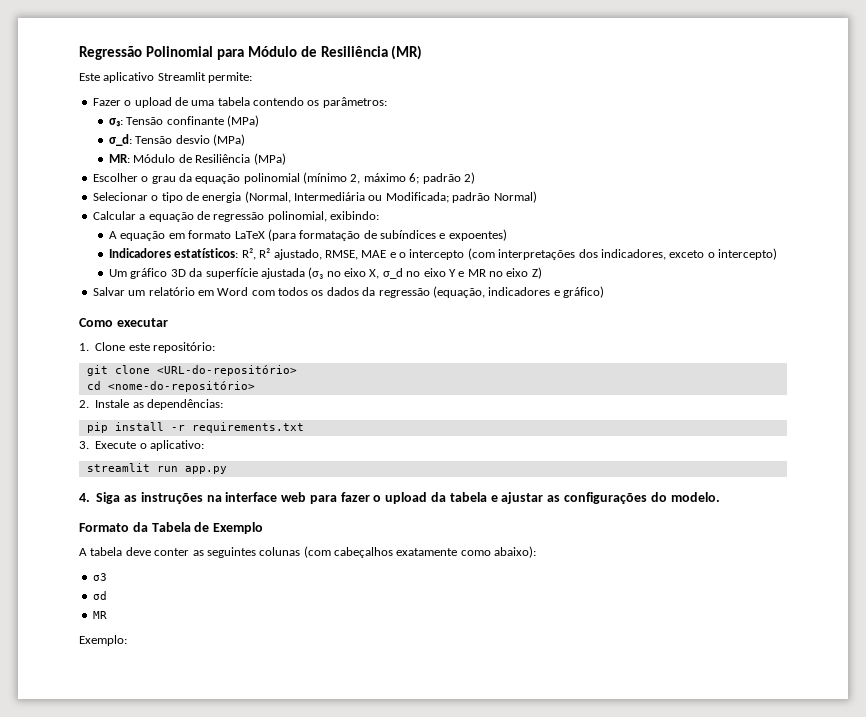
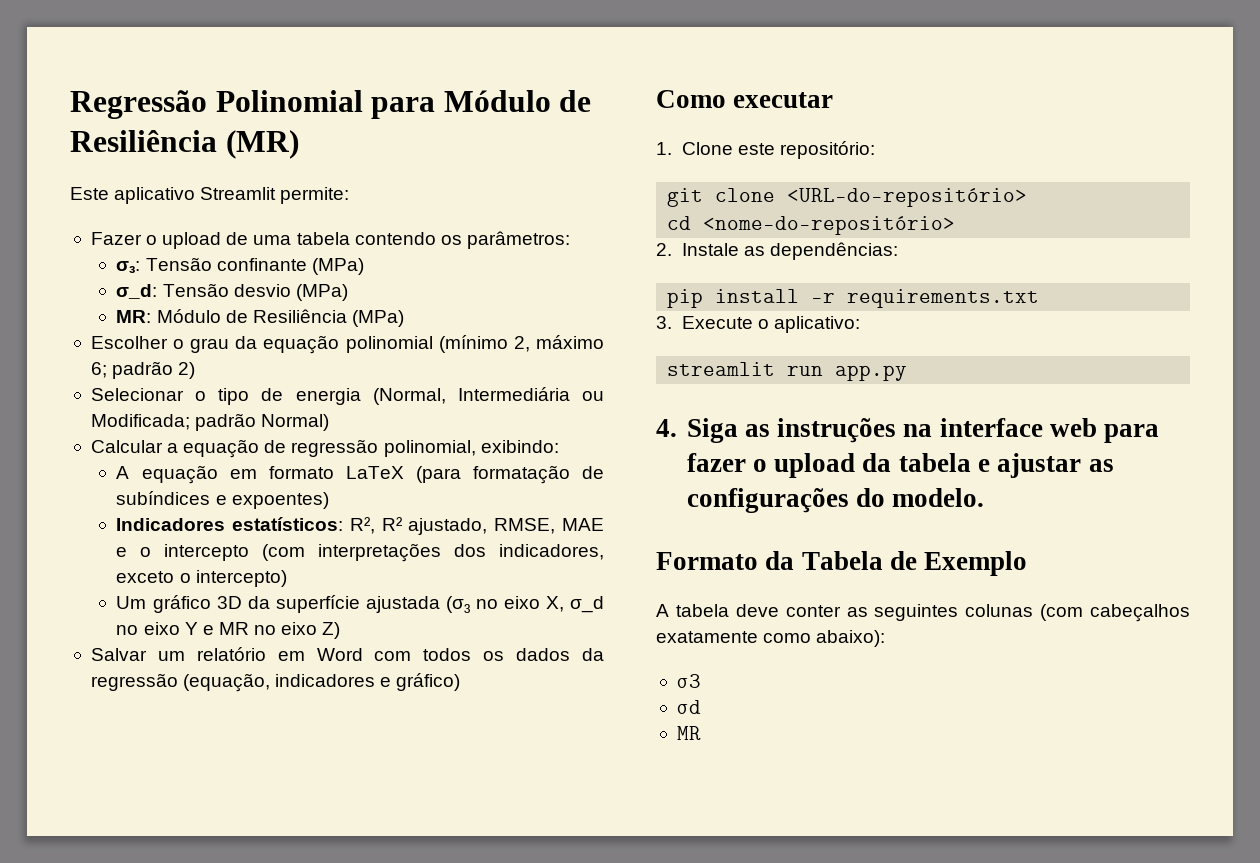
[79,635,127,646] // Exemplo: -> (701, 733) none

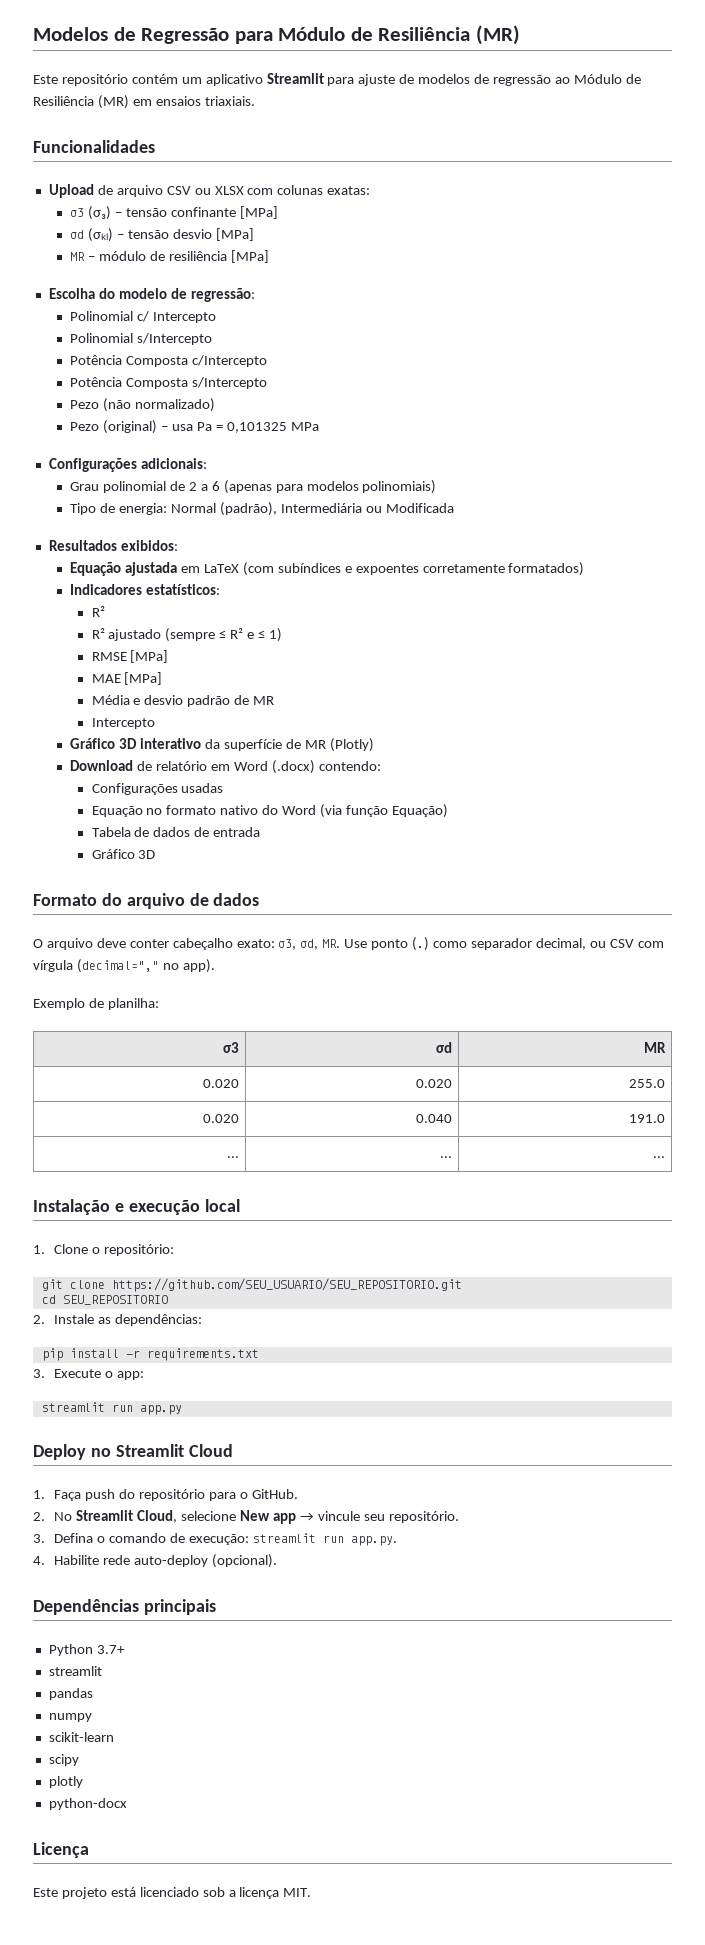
[70,90,363,119] Regressão Polinomial -> [33,27,230,44] Modelos de Regressão
[114,187,350,204] [90,231,570,249] [116,257,364,275] [116,283,348,301] [116,309,404,327] [90,335,604,354] [90,361,196,379] [90,387,604,405] [90,413,330,431] [90,439,559,458] [116,465,605,484] [116,491,329,509] aplicativo Streamlit permite: // Fazer o upload de uma tabela contendo os parâmetros: // σ₃: Tensão confinante (MPa) // σ_d: Tensão desvio (MPa) // MR: Módulo de Resiliência (MPa) // Escolher o grau da equação polinomial (mínimo 2, máximo 6; padrão 2) // Selecionar o tipo de energia (Normal, Intermediária ou Modificada; padrão Normal) // Calcular a equação de regressão polinomial, exibindo: // A equação em formato LaTeX (para formatação de subíndices e expoentes) -> [61,73,641,86] [33,95,255,109] [33,140,155,153] [48,184,371,198] [70,206,278,220] [70,228,254,242] [70,250,269,263] [48,288,255,302] [70,311,217,323] [70,333,213,345] [70,355,268,367] [70,377,268,389] [70,398,216,412] [70,420,319,434] [48,458,207,472] [70,480,437,494] [70,502,454,516] [48,540,178,551] [70,562,585,576] repositório contém um aplicativo Streamlit para ajuste de modelos de regressão ao Módulo de Resiliência (MR) em ensaios triaxiais. // Funcionalidades // Upload de arquivo CSV ou XLSX com colunas exatas: // σ3 (σ₃) – tensão confinante [MPa] // σd (σₖₗ) – tensão desvio [MPa] // MR – módulo de resiliência [MPa] // Escolha do modelo de regressão: // Polinomial c/ Intercepto // Polinomial s/Intercepto // Potência Composta c/Intercepto // Potência Composta s/Intercepto // Pezo (não normalizado) // Pezo (original) – usa Pa = 0,101325 MPa // Configurações adicionais: // Grau polinomial de 2 a 6 (apenas para modelos polinomiais) // Tipo de energia: Normal (padrão), Intermediária ou Modificada // Resultados exibidos: // Equação ajustada em LaTeX (com subíndices e expoentes corretamente formatados)
[349,517,604,535] [116,543,604,562] [116,570,287,587] [116,595,604,613] [116,622,341,639] [90,647,604,661] [90,673,461,692] [656,90,834,108] R², R² ajustado, RMSE, MAE e o intercepto (com interpretações dos indicadores, exceto o intercepto) // Um gráfico 3D da superfície ajustada (σ₃ no eixo X, σ_d no eixo Y e MR no eixo Z) // Salvar um relatório em Word com todos os dados da regressão (equação, indicadores e gráfico) // Como executar -> [91,606,105,617] [91,628,282,642] [91,650,169,663] [91,672,163,685] [91,695,275,707] [91,718,155,729] [70,738,374,752] [70,760,381,774] [91,783,224,795] [91,804,448,818] [91,827,261,837] [91,849,156,859] [33,893,260,909] [33,937,664,951] [33,959,215,973] [33,998,159,1010] [223,1042,240,1053] [436,1042,453,1053] [644,1042,667,1053] [203,1079,240,1088] [416,1079,453,1088] [629,1079,666,1088] [203,1114,240,1123] [416,1114,453,1123] [629,1114,666,1123] [227,1156,240,1158] [440,1156,453,1158] [653,1156,666,1158] [33,1199,240,1215] // R² // R² ajustado (sempre ≤ R² e ≤ 1) // RMSE [MPa] // MAE [MPa] // Média e desvio padrão de MR // Intercepto // Gráfico 3D interativo da superfície de MR (Plotly) // Download de relatório em Word (.docx) contendo: // Configurações usadas // Equação no formato nativo do Word (via função Equação) // Tabela de dados de entrada // Gráfico 3D // Formato do arquivo de dados // O arquivo deve conter cabeçalho exato: σ3, σd, MR. Use ponto (.) como separador decimal, ou CSV com vírgula (decimal="," no app). // Exemplo de planilha: // σ3 | σd | MR // 0.020 | 0.020 | 255.0 // 0.020 | 0.040 | 191.0 // ... | ... | ... // Instalação e execução local
[737,143,775,155] este -> [92,1247,101,1254] o
[787,188,1028,207] <URL-do-repositório> -> [111,1278,462,1292] https://github.com/SEU_USUARIO/SEU_REPOSITORIO.git
[703,216,956,235] <nome-do-repositório> -> [62,1295,168,1305] SEU_REPOSITORIO
[773,316,860,333] aplicativo: -> [117,1371,145,1380] app:
[656,418,1160,443] [686,453,1114,478] [686,488,985,513] [656,551,1028,576] [656,604,1190,622] [656,630,886,647] [676,674,701,688] [676,700,701,714] [676,726,701,740] 4. Siga as instruções na interface web para fazer o upload da tabela e ajustar as configurações do modelo. // Formato da Tabela de Exemplo // A tabela deve conter as seguintes colunas (com cabeçalhos exatamente como abaixo): // σ3 // σd // MR -> [33,1444,233,1460] [33,1489,298,1501] [33,1510,459,1524] [33,1533,397,1546] [33,1554,278,1568] [33,1599,216,1615] [48,1644,125,1656] [48,1666,102,1676] [48,1688,93,1700] [48,1713,92,1722] [48,1732,114,1742] [48,1754,79,1766] [48,1776,83,1788] [48,1798,127,1810] [33,1842,89,1858] [33,1887,312,1899] Deploy no Streamlit Cloud // 1. Faça push do repositório para o GitHub. // 2. No Streamlit Cloud, selecione New app → vincule seu repositório. // 3. Defina o comando de execução: streamlit run app.py. // 4. Habilite rede auto-deploy (opcional). // Dependências principais // Python 3.7+ // streamlit // pandas // numpy // scikit-learn // scipy // plotly // python-docx // Licença // Este projeto está licenciado sob a licença MIT.

